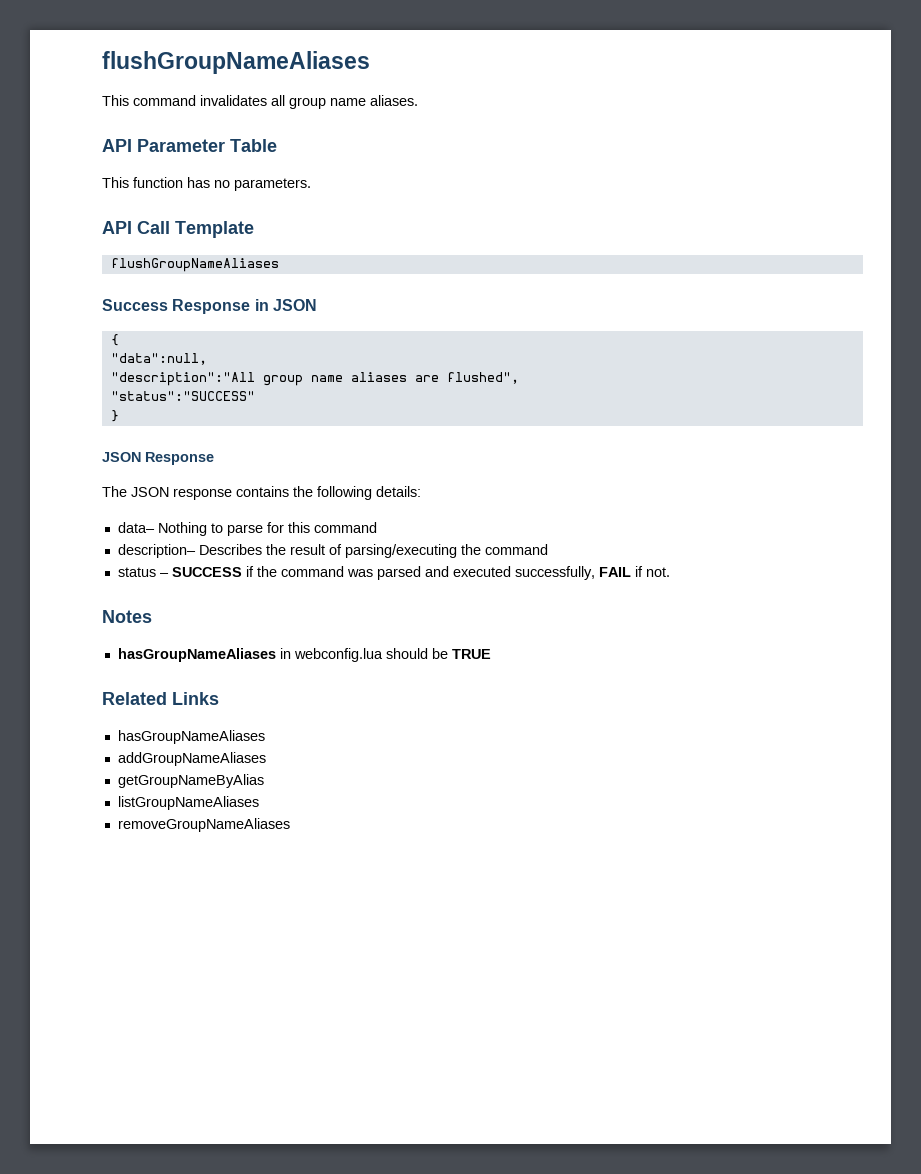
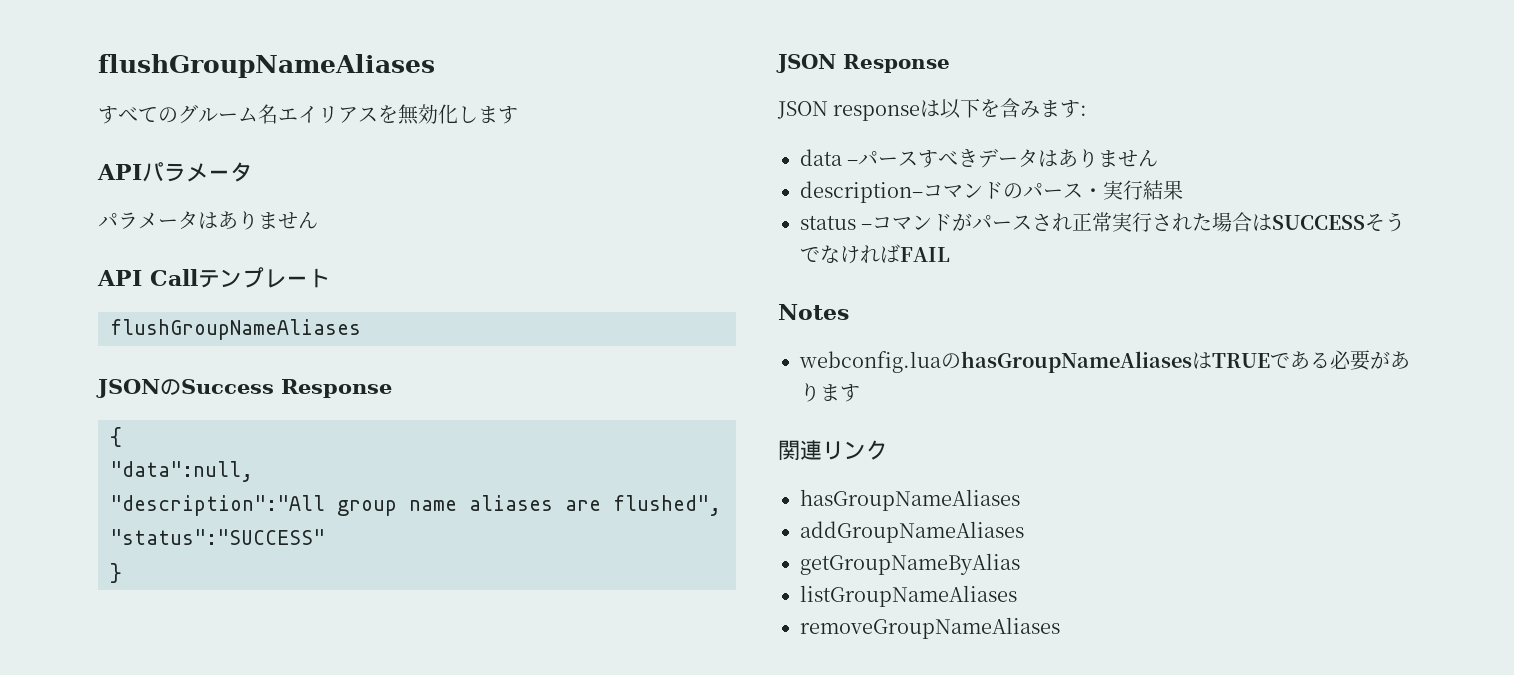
[102,51,370,74] [102,95,418,109] [102,139,277,152] [102,177,311,191] flushGroupNameAliases // This command invalidates all group name aliases. // API Parameter Table // This function has no parameters. -> [98,54,435,78] [98,104,518,125] [97,162,252,182] [98,211,318,230] flushGroupNameAliases // すべてのグルーム名エイリアスを無効化します // APIパラメータ // パラメータはありません
[175,221,254,238] [110,258,279,272] Template // flushGroupNameAliases // -> [198,267,330,288] [110,319,361,340] [96,379,181,398] テンプレート // flushGroupNameAliases // JSONの
[254,299,317,311] in JSON -> (392, 388) none
[102,486,127,497] The -> (950, 63) none
[236,486,421,500] [117,522,377,536] [117,544,548,558] [117,566,595,580] contains the following details: // data– Nothing to parse for this command // description– Describes the result of parsing/executing the command // status – SUCCESS if the command was parsed and executed successfully, -> [920,98,1088,119] [800,148,1159,168] [800,180,1183,203] [800,212,1406,232] [800,244,900,264] は以下を含みます: // data –パースすべきデータはありません // description–コマンドのパース・実行結果 // status –コマンドがパースされ正常実行された場合はSUCCESSそうでなければ
[634,566,670,577] if not. -> (950, 254) none
[117,648,491,662] [102,692,219,705] hasGroupNameAliases in webconfig.lua should be TRUE // Related Links -> [799,350,1410,373] [800,383,860,402] [778,440,888,461] webconfig.luaのhasGroupNameAliasesはTRUEである必要があります // 関連リンク

